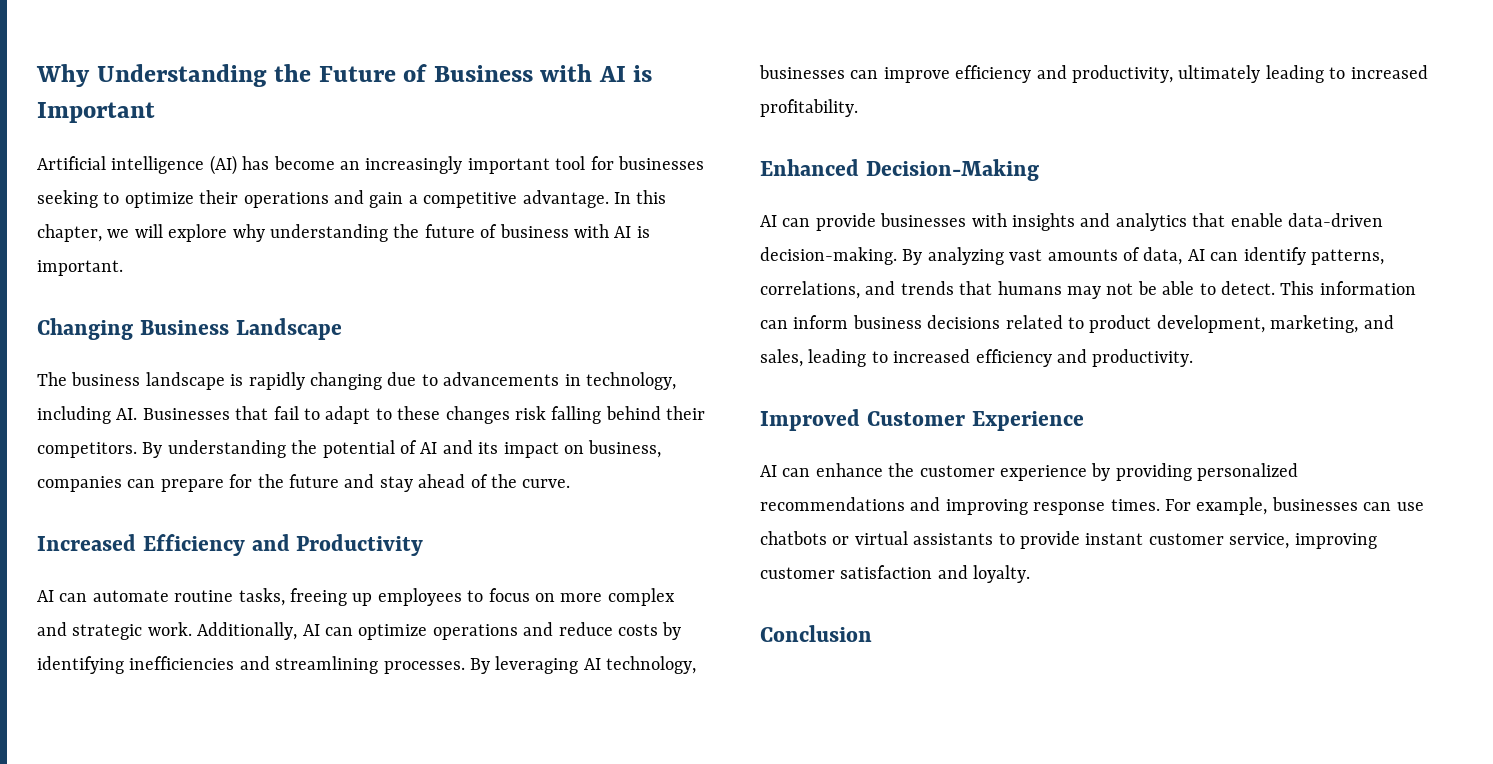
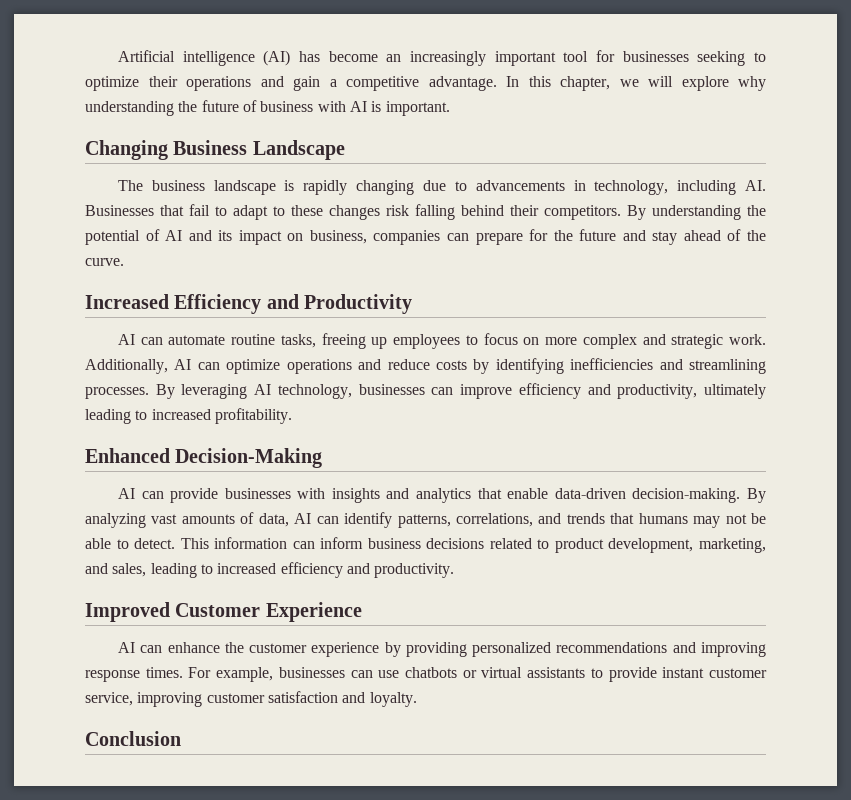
[36,64,653,87] [37,102,155,123] Why Understanding the Future of Business with AI is Important // -> (117, 56) none

